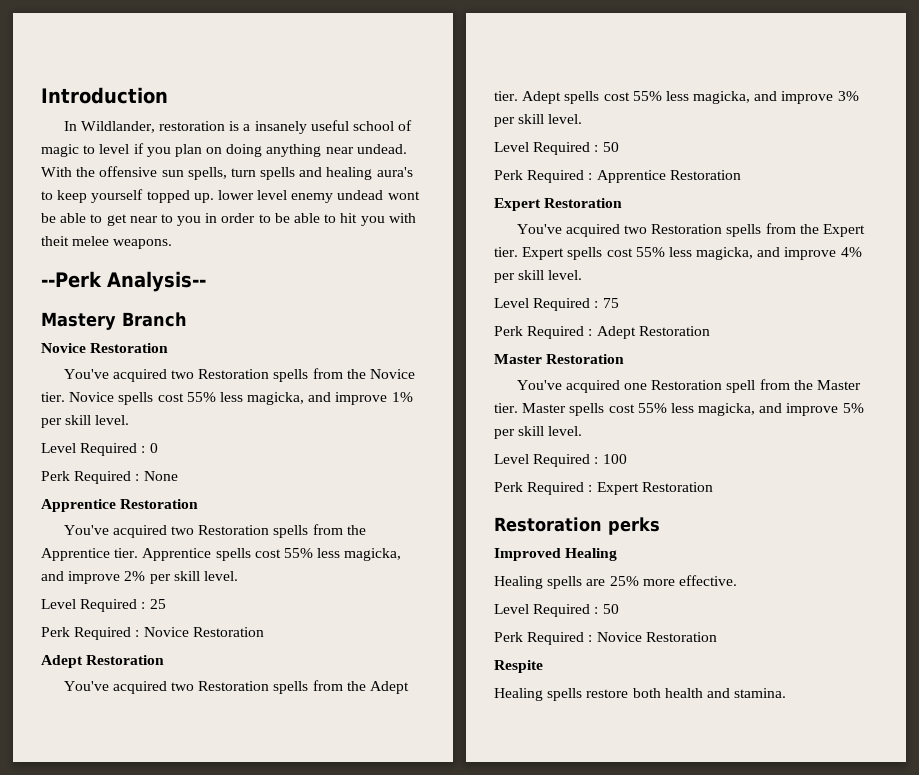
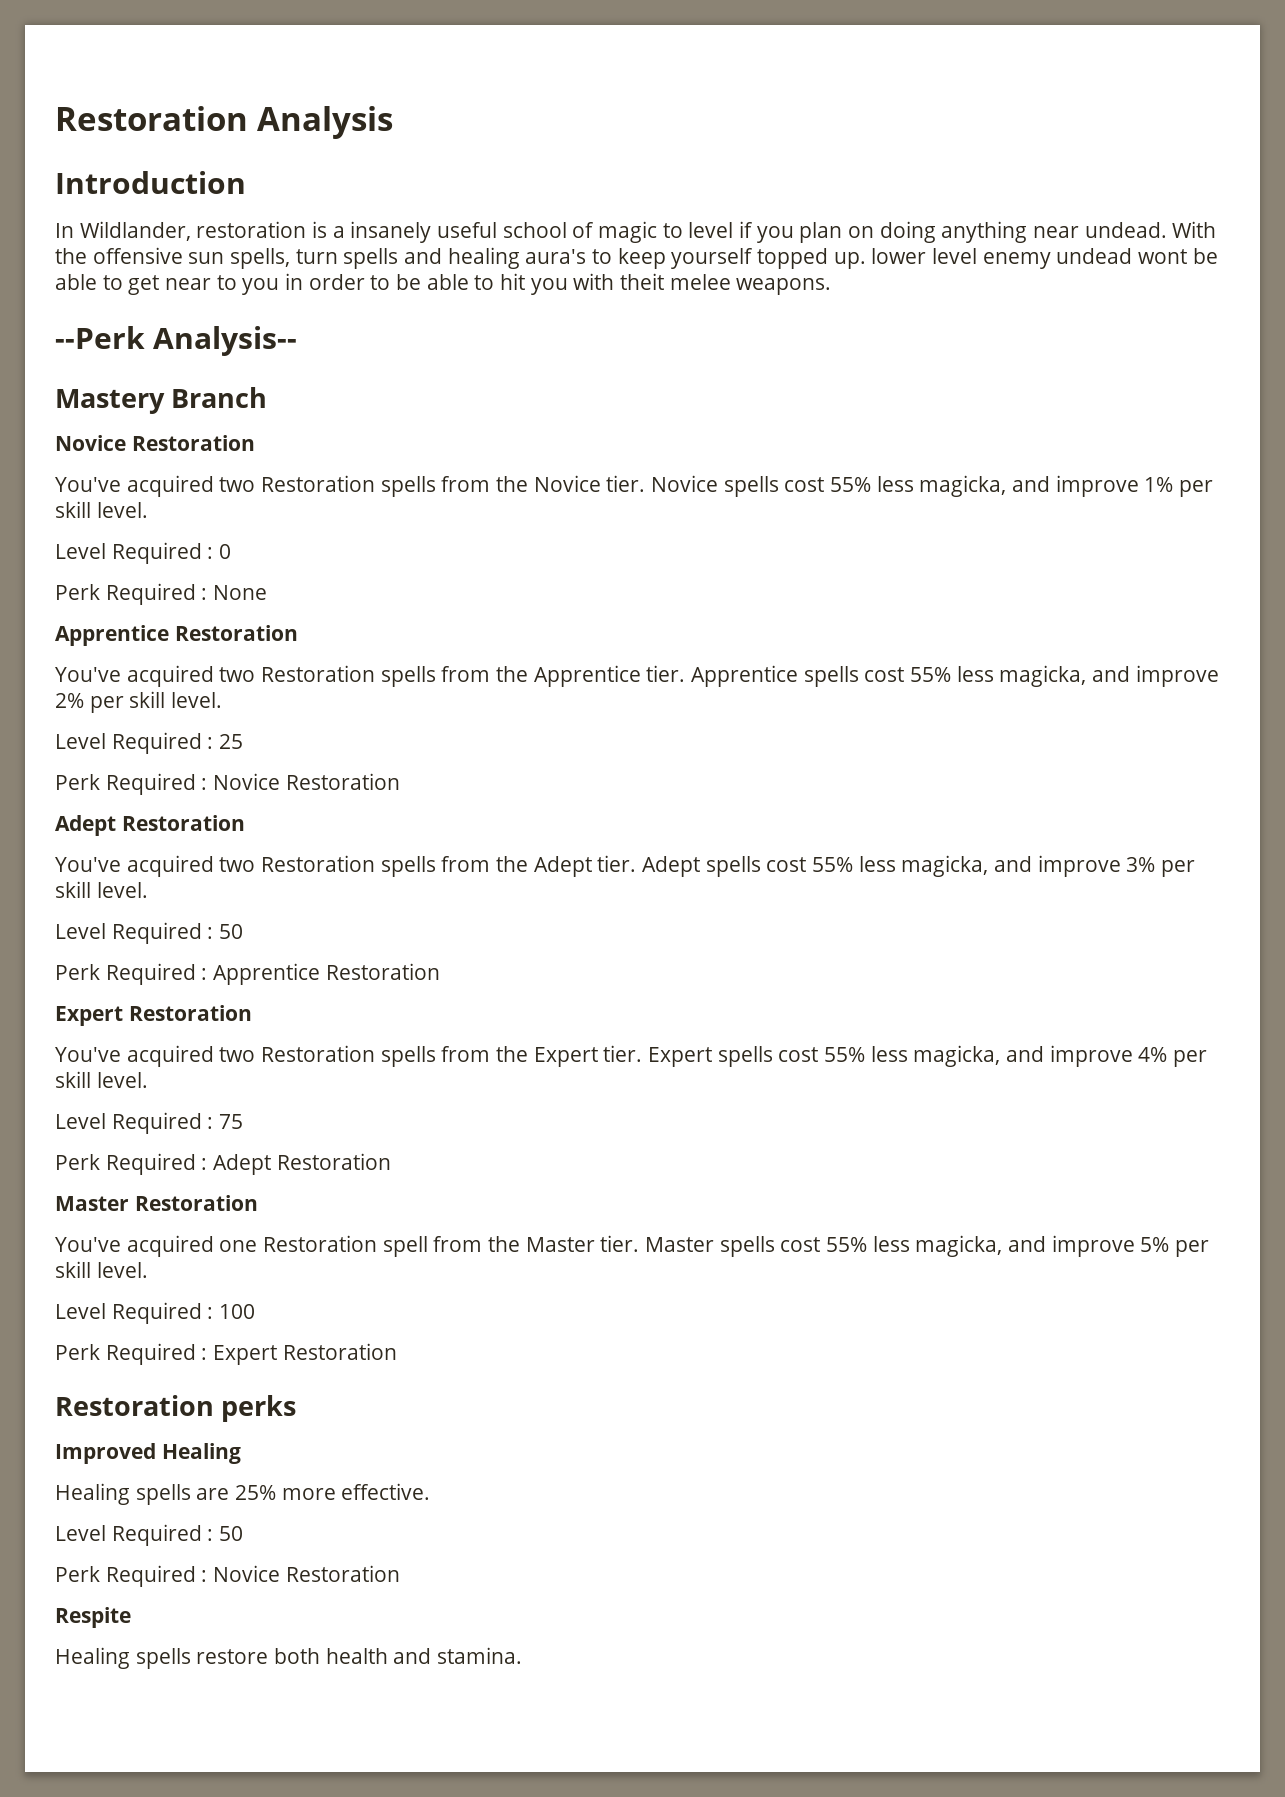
(41, 95) none -> [55,106,393,139] Restoration Analysis //

